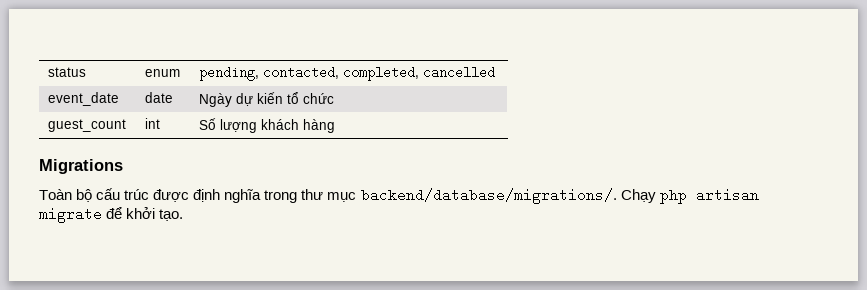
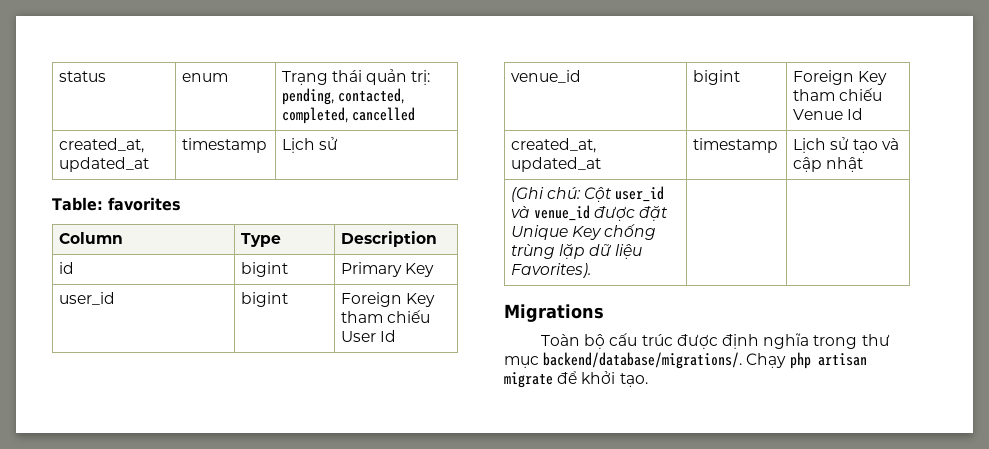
(181, 73) none -> [281,69,431,85] Trạng thái quản trị:
[48,92,120,106] [145,92,174,103] [199,92,335,107] [48,119,127,132] [145,118,161,129] [199,118,336,133] event_date | date | Ngày dự kiến tổ chức // guest_count | int | Số lượng khách hàng -> [58,138,144,153] [58,157,149,172] [181,138,267,153] [281,137,339,153] [52,197,181,211] [58,232,123,244] [240,233,281,247] [340,231,437,247] [58,262,74,274] [240,262,288,277] [340,262,435,277] [58,292,115,305] [240,292,288,307] [340,292,436,307] [340,310,431,323] [340,330,397,342] [510,70,581,83] [692,70,740,85] [792,70,888,85] [792,88,883,101] [792,108,864,120] [510,138,596,153] [510,157,601,172] [692,138,778,153] [792,137,900,153] [792,157,864,172] [510,186,665,202] [510,205,669,221] [510,224,657,240] [510,244,643,259] [510,263,591,278] created_at, updated_at | timestamp | Lịch sử // Table: favorites // Column | Type | Description // id | bigint | Primary Key // user_id | bigint | Foreign Key tham chiếu User Id // venue_id | bigint | Foreign Key tham chiếu Venue Id // created_at, updated_at | timestamp | Lịch sử tạo và cập nhật // (Ghi chú: Cột user_id và venue_id được đặt Unique Key chống trùng lặp dữ liệu Favorites). | |

